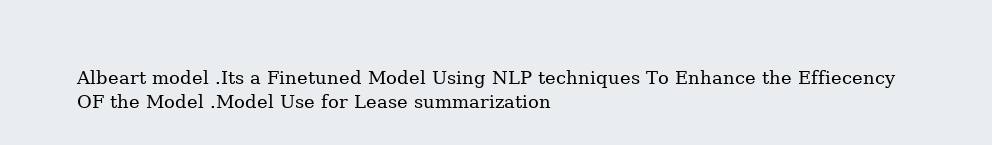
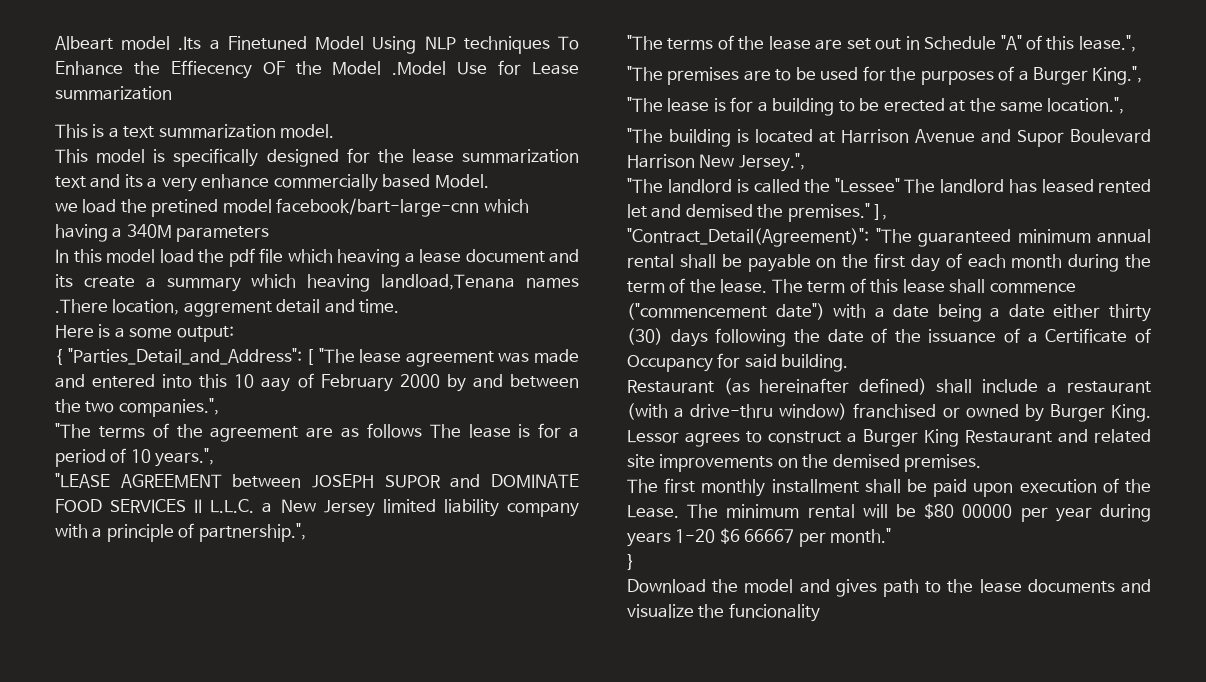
(551, 101) none -> [55,124,335,138] [55,148,579,167] [55,174,489,192] [55,198,529,217] [55,224,270,242] [55,248,580,267] [55,274,579,292] [55,299,400,317] [55,324,234,342] [55,348,579,367] [55,373,579,392] [55,398,219,417] [55,423,579,442] [55,448,215,467] [55,473,580,488] [55,499,580,517] [55,523,306,542] [627,35,1136,52] [627,66,1143,85] [627,97,1125,116] [627,128,1151,147] [627,153,805,172] [627,178,1151,193] [627,203,888,222] [627,228,1152,247] [627,253,1151,272] [627,278,1076,293] [627,303,1151,322] [627,328,1151,347] [627,353,849,372] [627,378,1152,395] [627,403,1151,422] [627,429,1151,447] [627,454,982,472] [627,478,1151,497] [627,503,1151,522] [627,528,892,547] [627,554,635,570] [627,579,1152,597] [627,603,820,622] // This is a text summarization model. // This model is specifically designed for the lease summarization text and its a very enhance commercially based Model. // we load the pretined model facebook/bart-large-cnn which having a 340M parameters // In this model load the pdf file which heaving a lease document and its create a summary which heaving landload,Tenana names .There location, aggrement detail and time. // Here is a some output: // { "Parties_Detail_and_Address": [ "The lease agreement was made and entered into this 10 aay of February 2000 by and between the two companies.", // "The terms of the agreement are as follows The lease is for a period of 10 years.", // "LEASE AGREEMENT between JOSEPH SUPOR and DOMINATE FOOD SERVICES II L.L.C. a New Jersey limited liability company with a principle of partnership.", // "The terms of the lease are set out in Schedule "A" of this lease.", // "The premises are to be used for the purposes of a Burger King.", // "The lease is for a building to be erected at the same location.", // "The building is located at Harrison Avenue and Supor Boulevard Harrison New Jersey.", // "The landlord is called the "Lessee" The landlord has leased rented let and demised the premises." ], // "Contract_Detail(Agreement)": "The guaranteed minimum annual rental shall be payable on the first day of each month during the term of the lease. The term of this lease shall commence ("commencement date") with a date being a date either thirty (30) days following the date of the issuance of a Certificate of Occupancy for said building. // Restaurant (as hereinafter defined) shall include a restaurant (with a drive-thru window) franchised or owned by Burger King. Lessor agrees to construct a Burger King Restaurant and related site improvements on the demised premises. // The first monthly installment shall be paid upon execution of the Lease. The minimum rental will be $80 00000 per year during years 1-20 $6 66667 per month." // } // Download the model and gives path to the lease documents and visualize the funcionality

